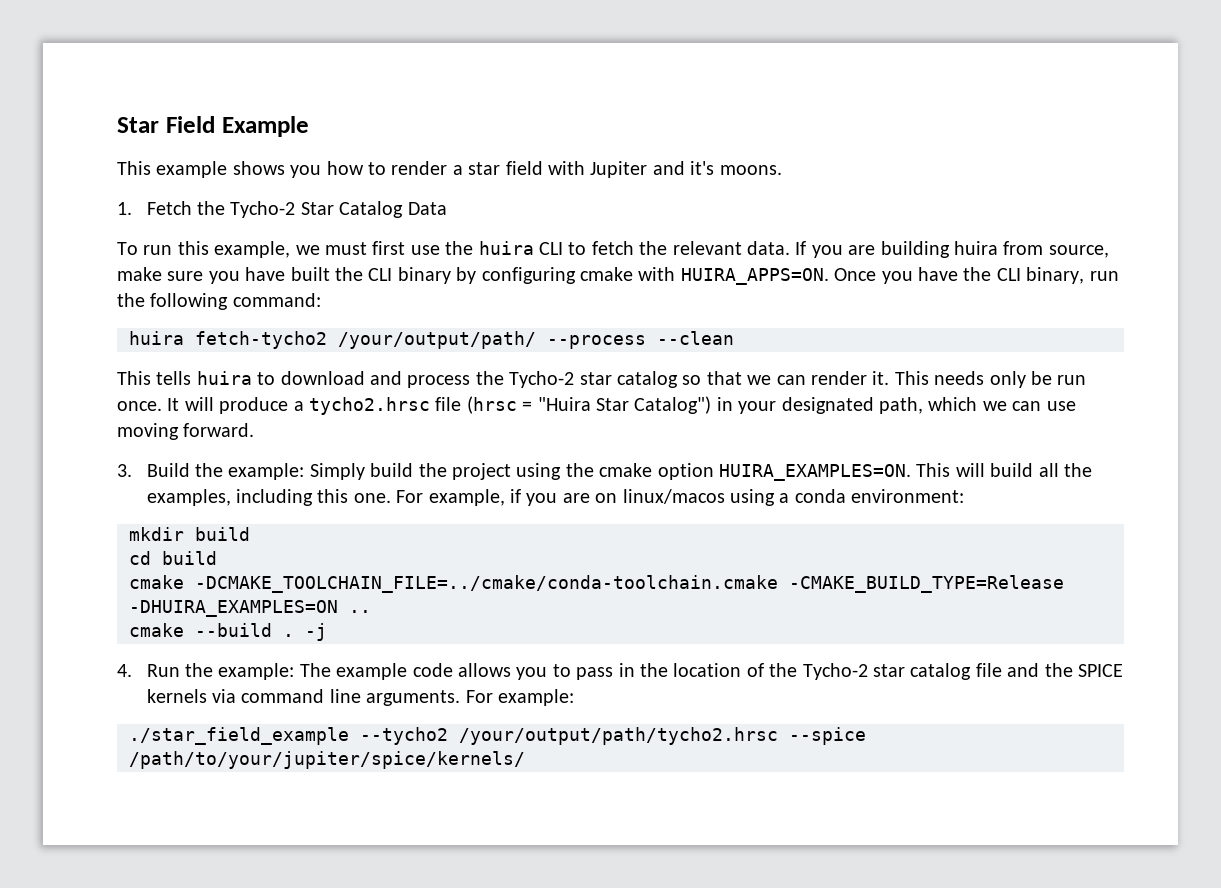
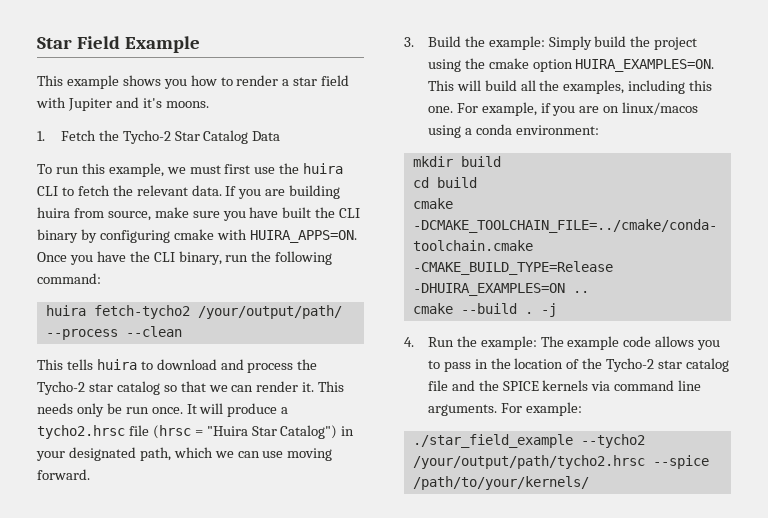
[129,751,525,769] /path/to/your/jupiter/spice/kernels/ -> [412,476,589,490] /path/to/your/kernels/

